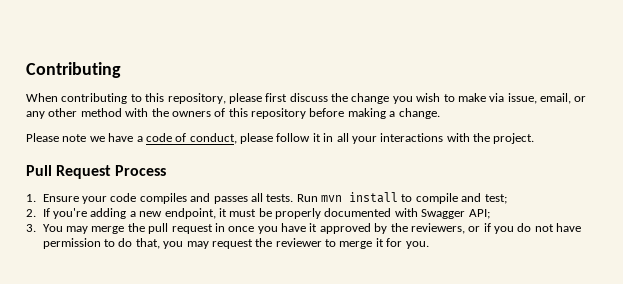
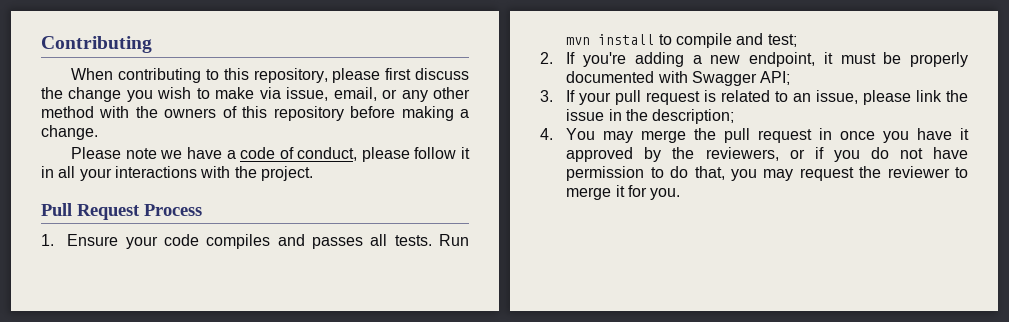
(36, 228) none -> [566,90,969,105] [566,109,735,124] [540,128,553,140] If your pull request is related to an issue, please link the issue in the description; // 4.

